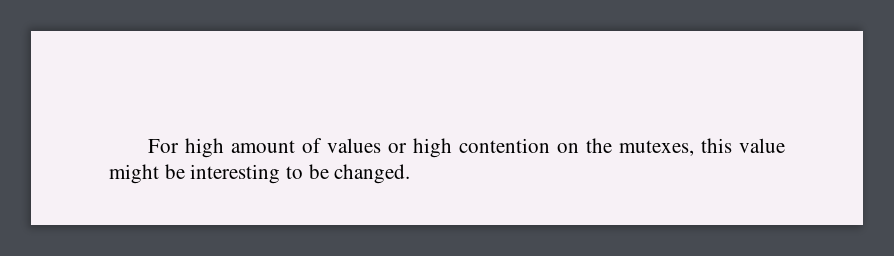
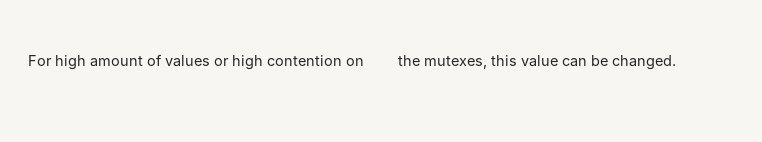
[109,164,304,184] might be interesting to -> [562,58,587,67] can

